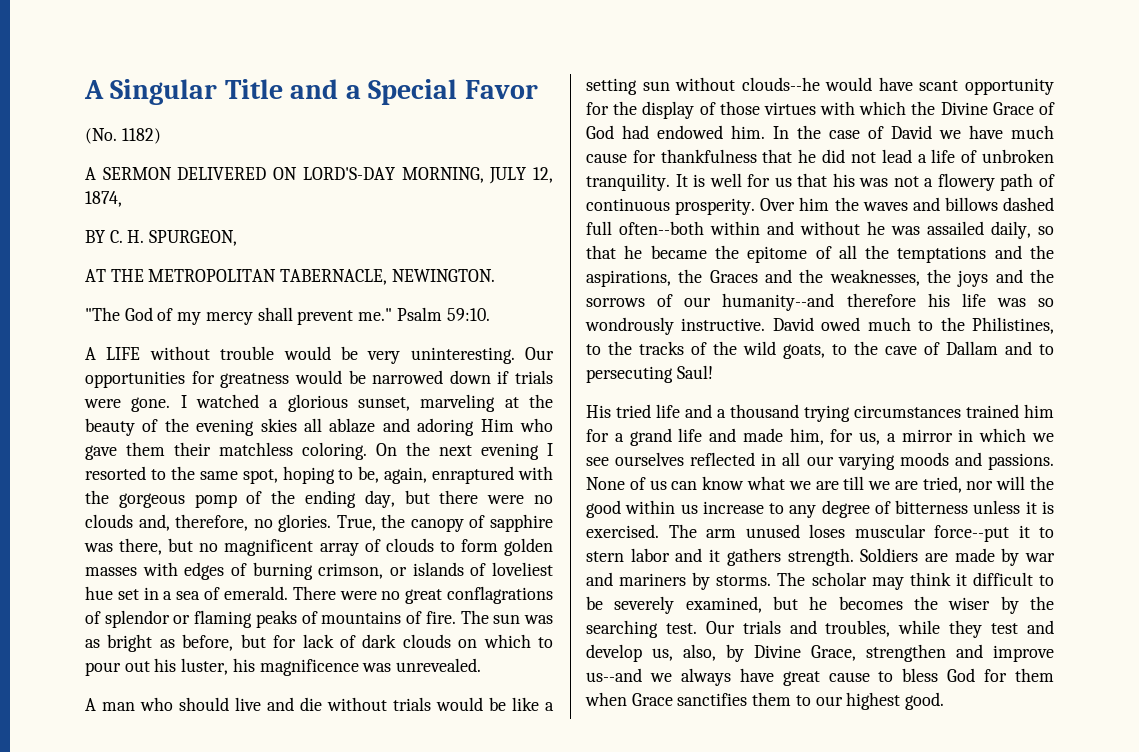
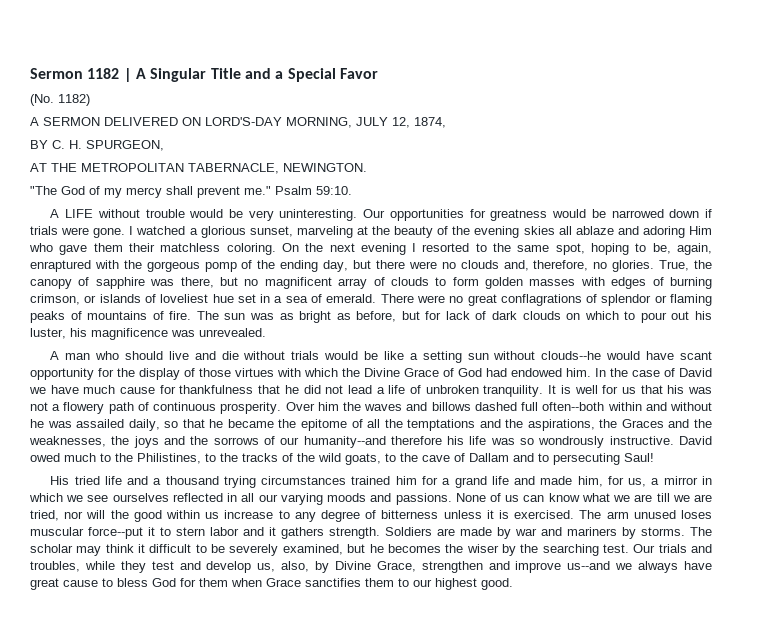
(84, 89) none -> [30,68,132,82] Sermon 1182 |

